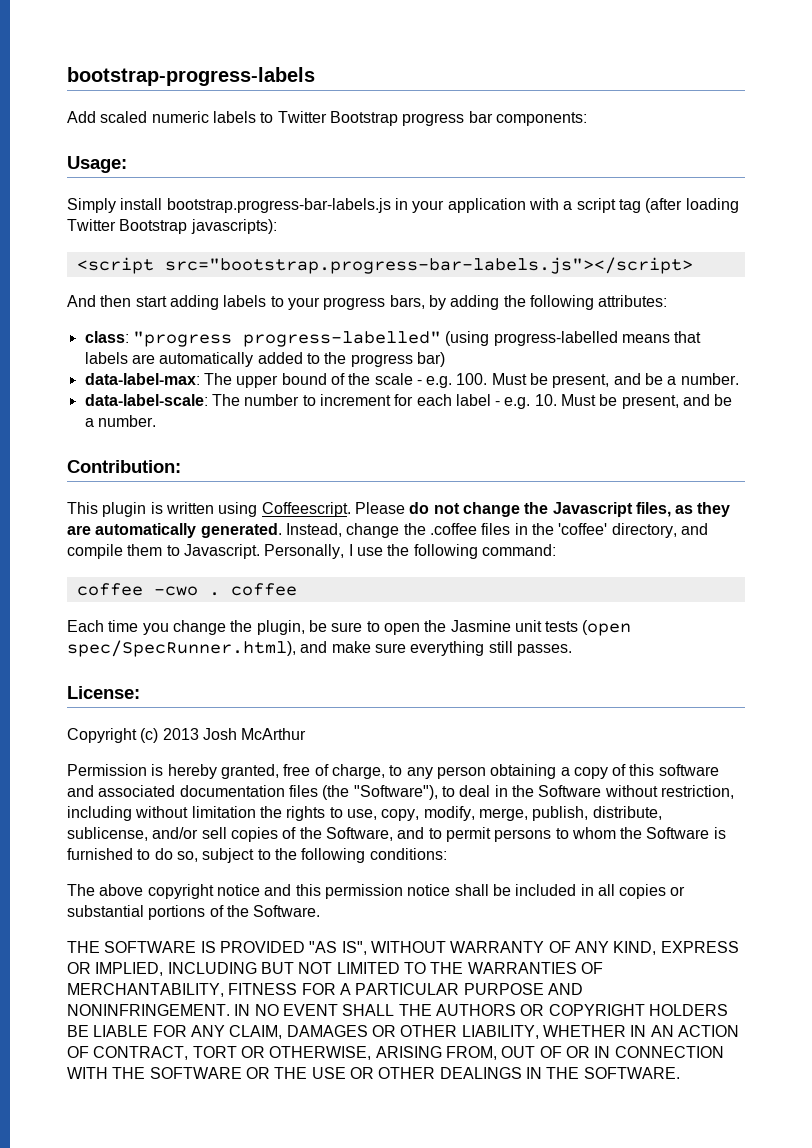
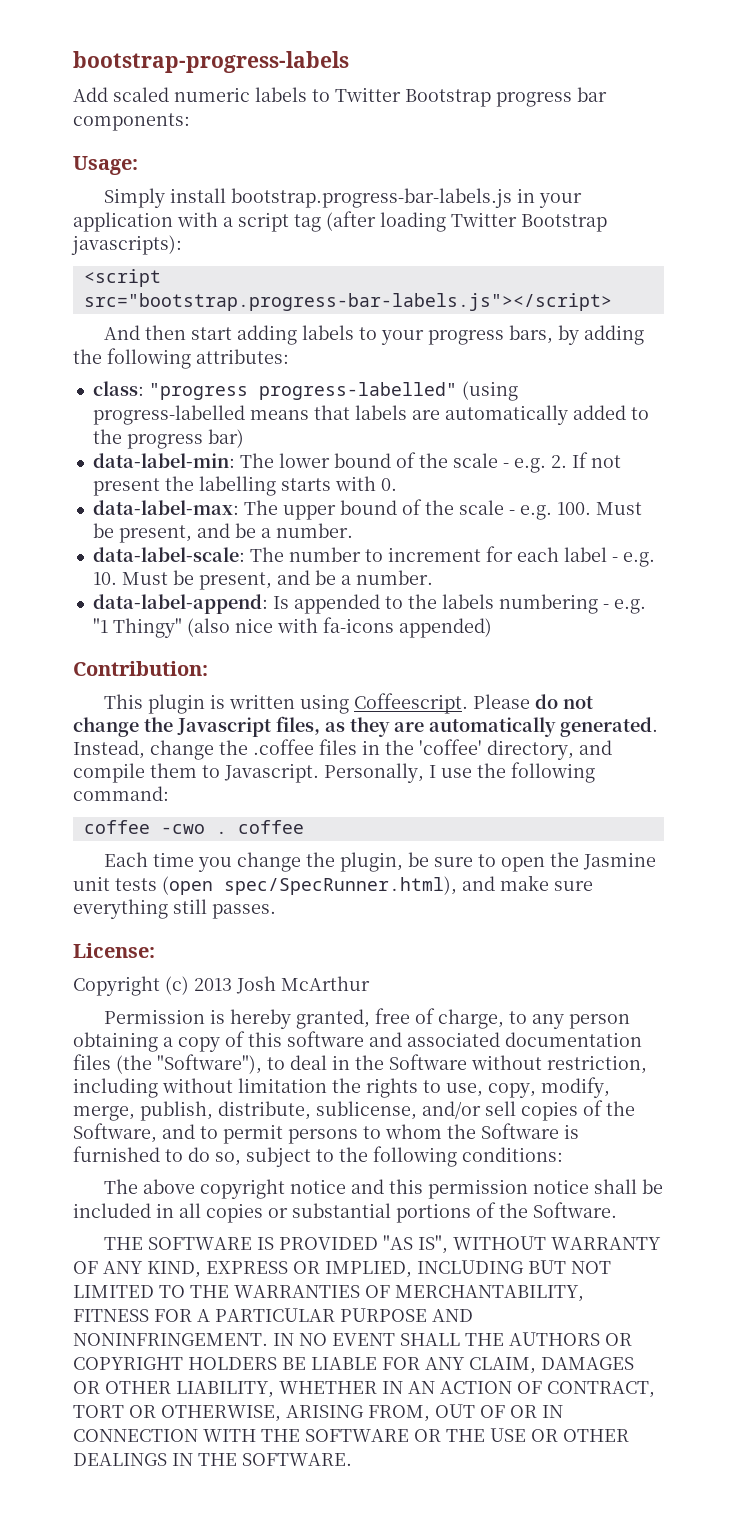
(445, 359) none -> [92,452,621,473] [92,476,397,496] // data-label-min: The lower bound of the scale - e.g. 2. If not present the labelling starts with 0.
(156, 421) none -> [92,594,646,614] [92,617,492,638] // data-label-append: Is appended to the labels numbering - e.g. "1 Thingy" (also nice with fa-icons appended)

